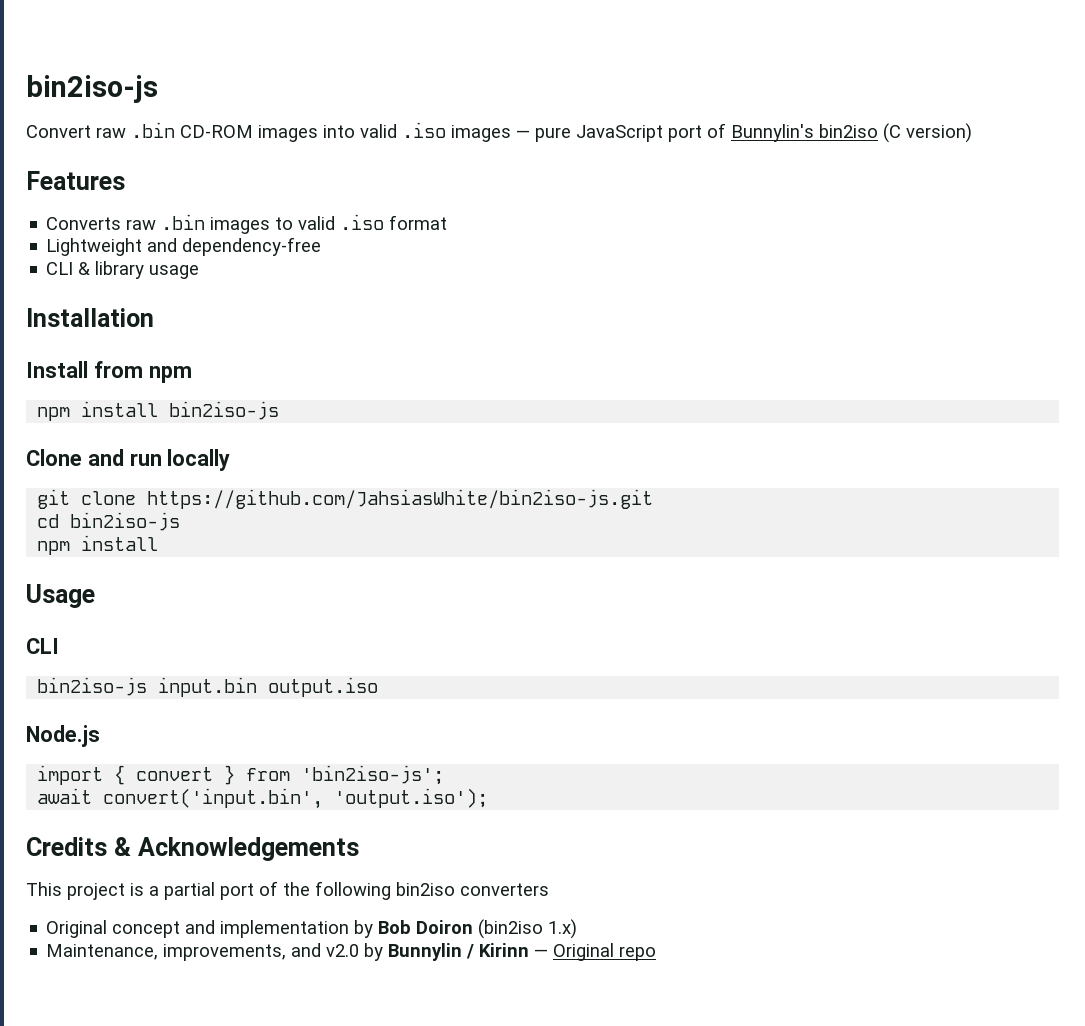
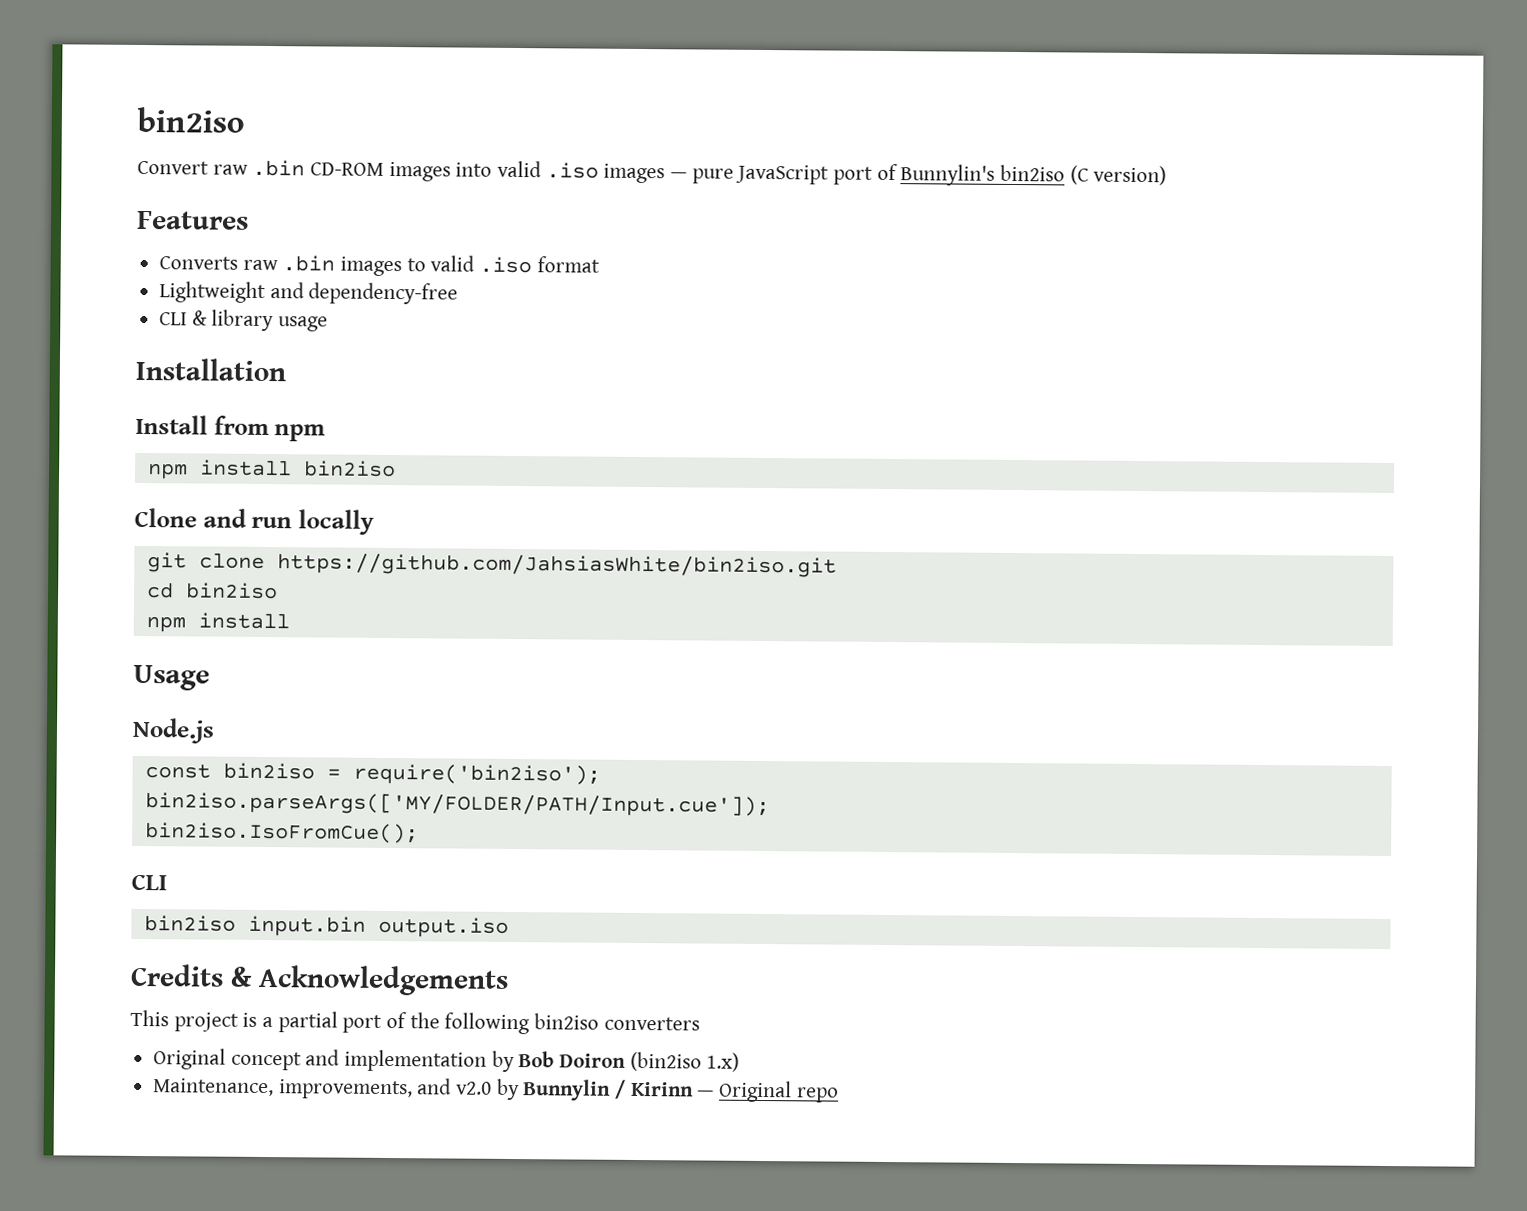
[26,75,158,103] bin2iso-js -> [137,106,245,133] bin2iso
[169,401,280,420] bin2iso-js -> [303,460,396,478] bin2iso
[147,489,654,509] https://github.com/JahsiasWhite/bin2iso-js.git -> [276,553,837,578] https://github.com/JahsiasWhite/bin2iso.git
[70,512,181,531] bin2iso-js -> [185,582,278,600] bin2iso
(95, 596) none -> [132,717,215,744] [144,762,601,786] [144,792,770,818] [144,822,419,844] // Node.js // const bin2iso = require('bin2iso'); // bin2iso.parseArgs(['MY/FOLDER/PATH/Input.cue']); // bin2iso.IsoFromCue();
[37,677,148,696] bin2iso-js -> [143,915,236,932] bin2iso
[26,725,100,747] [37,765,445,785] [37,788,489,809] // Node.js // import { convert } from 'bin2iso-js'; // await convert('input.bin', 'output.iso'); -> (509, 927) none

